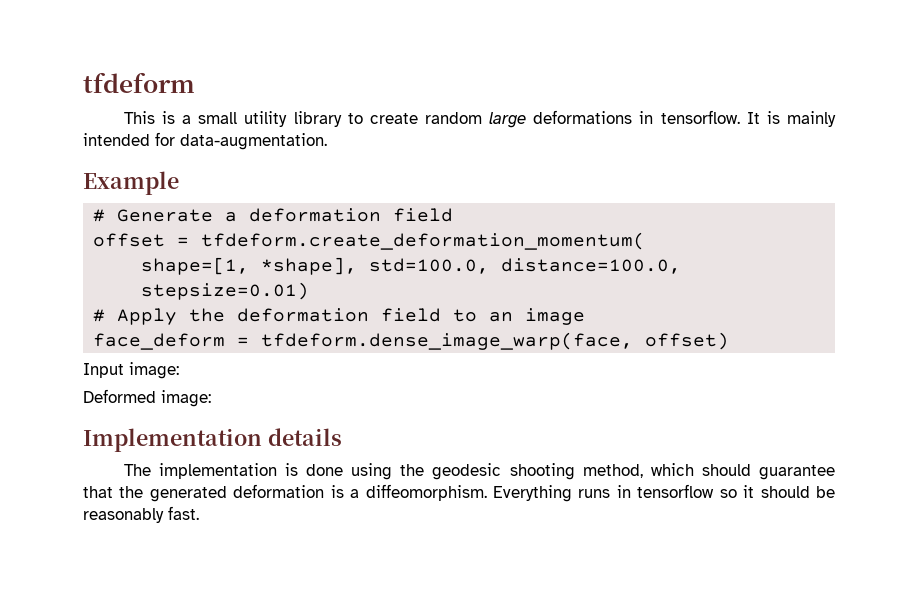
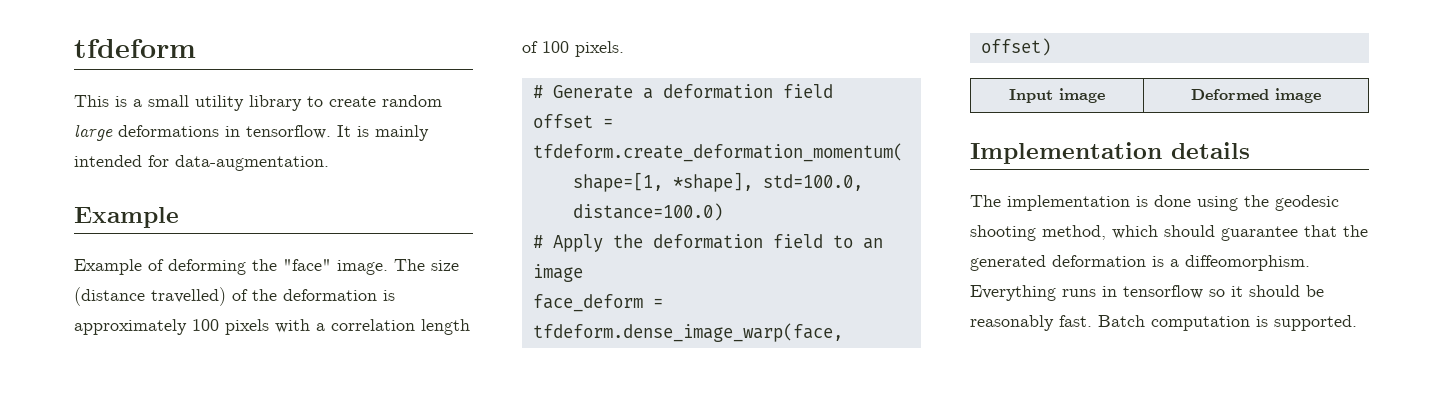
(179, 183) none -> [74,259,459,275] [74,287,395,306] [74,319,470,335] [522,41,624,57] // Example of deforming the "face" image. The size (distance travelled) of the deformation is approximately 100 pixels with a correlation length of 100 pixels.
[501,258,682,274] [141,282,310,300] distance=100.0, stepsize=0.01) -> [572,203,723,221] distance=100.0)
[83,362,179,379] [83,389,211,407] // Input image: // Deformed image: -> [1009,88,1105,103] [1191,88,1321,103] // Input image | Deformed image
(199, 513) none -> [1098,315,1357,331] Batch computation is supported.

